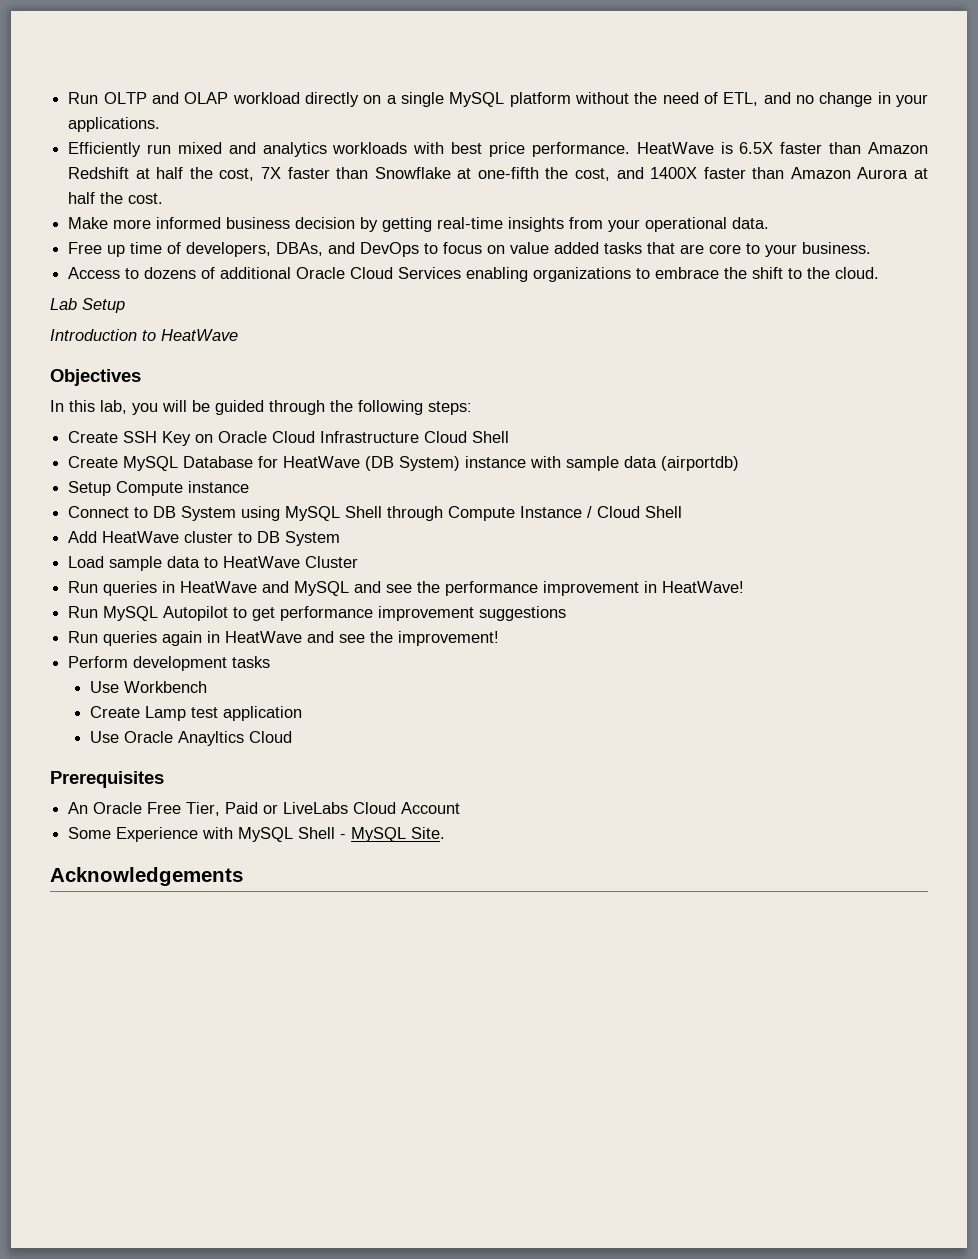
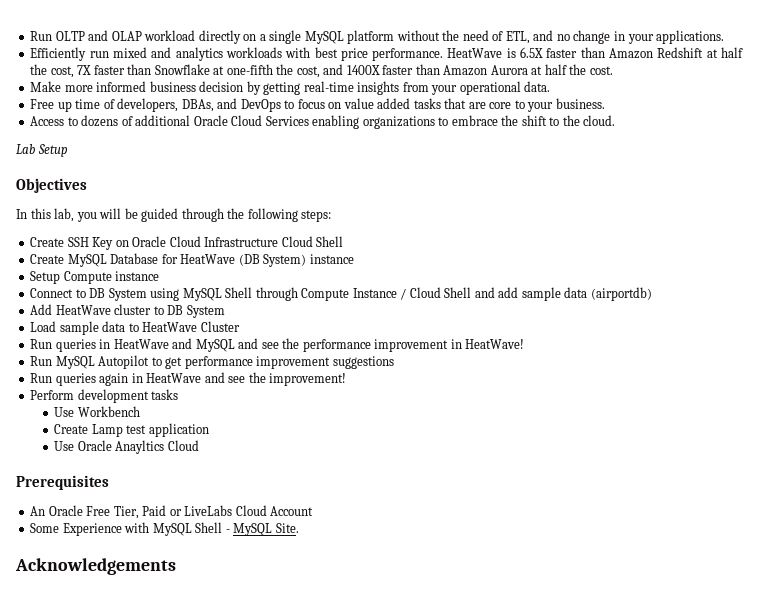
[50,329,238,341] // Introduction to HeatWave -> (68, 150) none
[530,456,740,471] with sample data (airportdb) -> (354, 259) none
(683, 512) none -> [474,287,652,301] and add sample data (airportdb)

